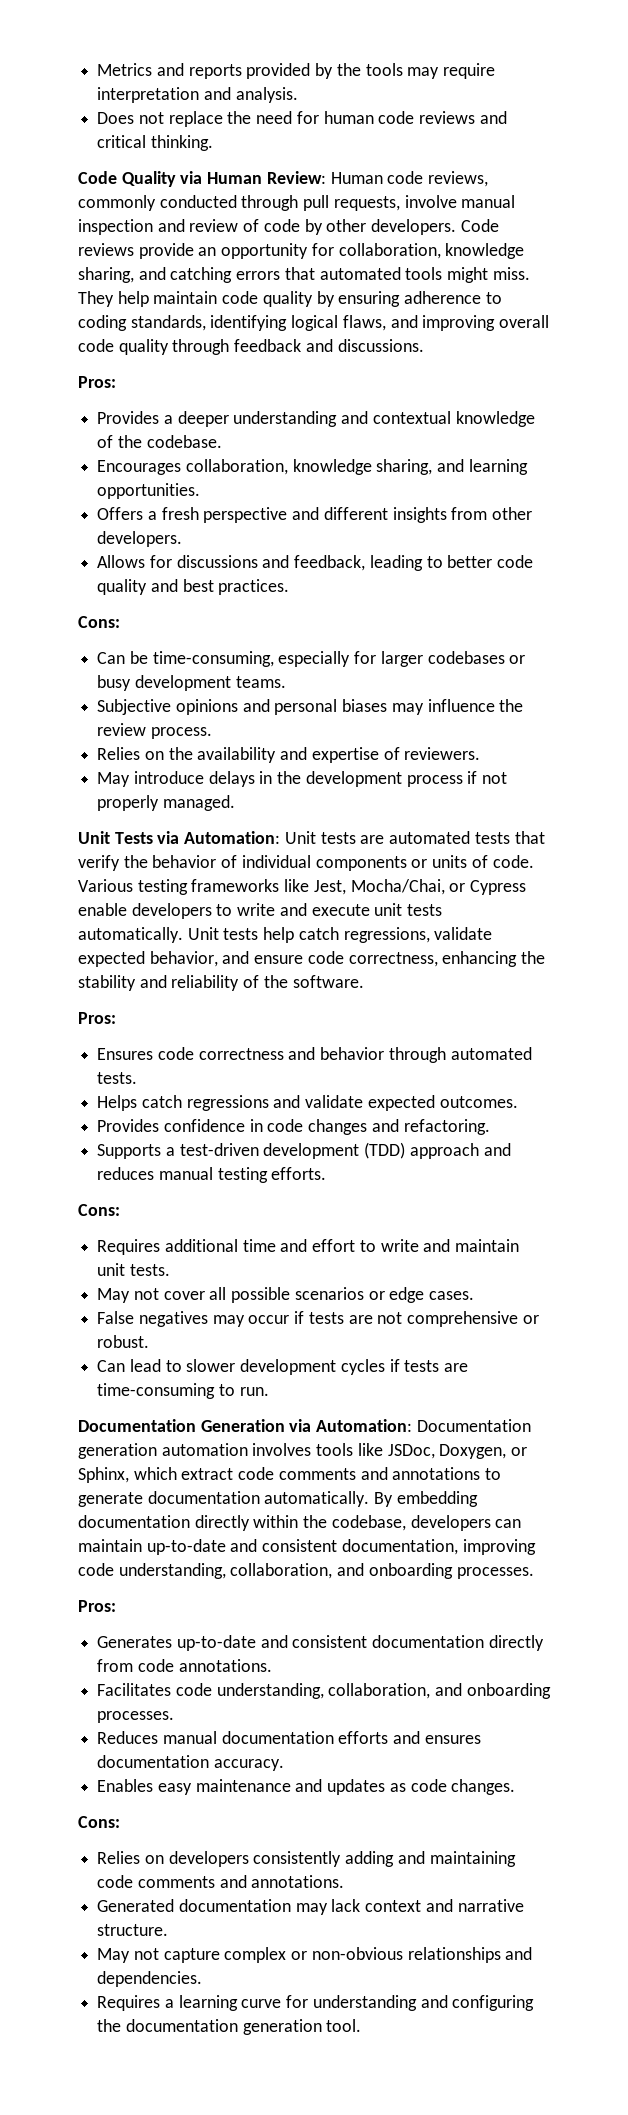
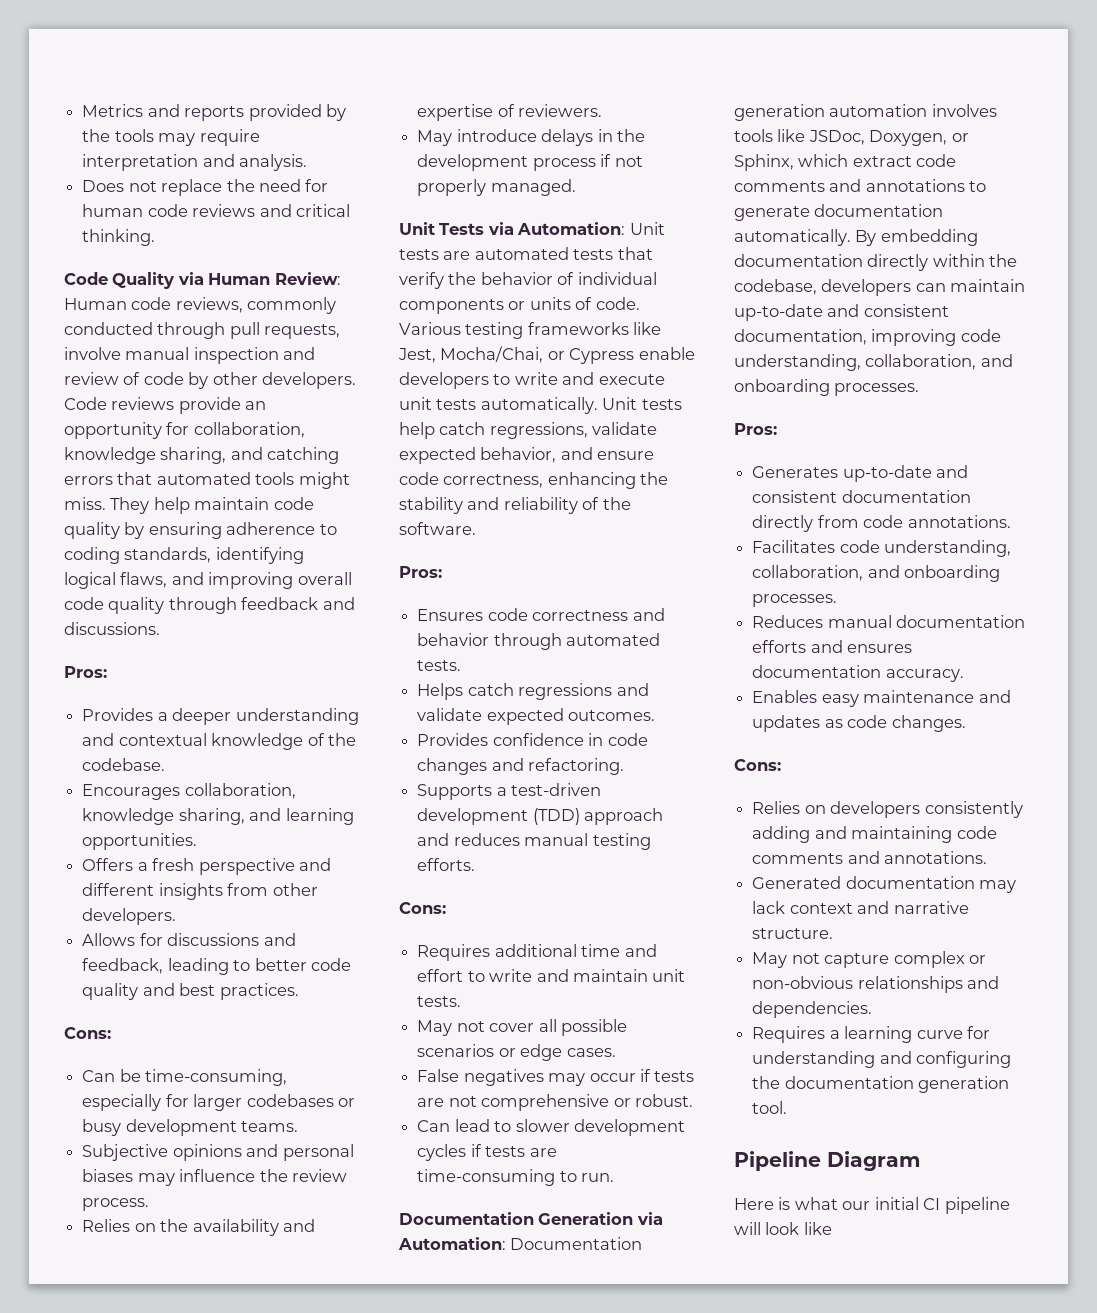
(362, 2025) none -> [734,1151,921,1171] [734,1197,1010,1214] [734,1222,832,1235] // Pipeline Diagram // Here is what our initial CI pipeline will look like

